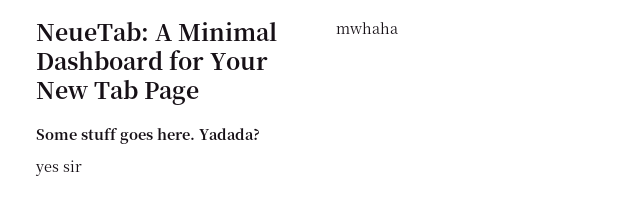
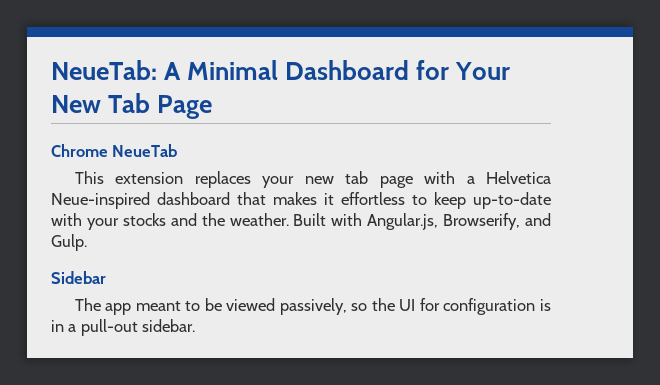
[36,128,260,144] [35,160,82,176] [336,22,398,34] Some stuff goes here. Yadada? // yes sir // mwhaha -> [51,144,178,157] [74,171,552,188] [51,192,551,209] [51,213,551,230] [51,234,87,251] [51,271,106,284] [74,298,551,315] [51,319,196,336] Chrome NeueTab // This extension replaces your new tab page with a Helvetica Neue-inspired dashboard that makes it effortless to keep up-to-date with your stocks and the weather. Built with Angular.js, Browserify, and Gulp. // Sidebar // The app meant to be viewed passively, so the UI for configuration is in a pull-out sidebar.

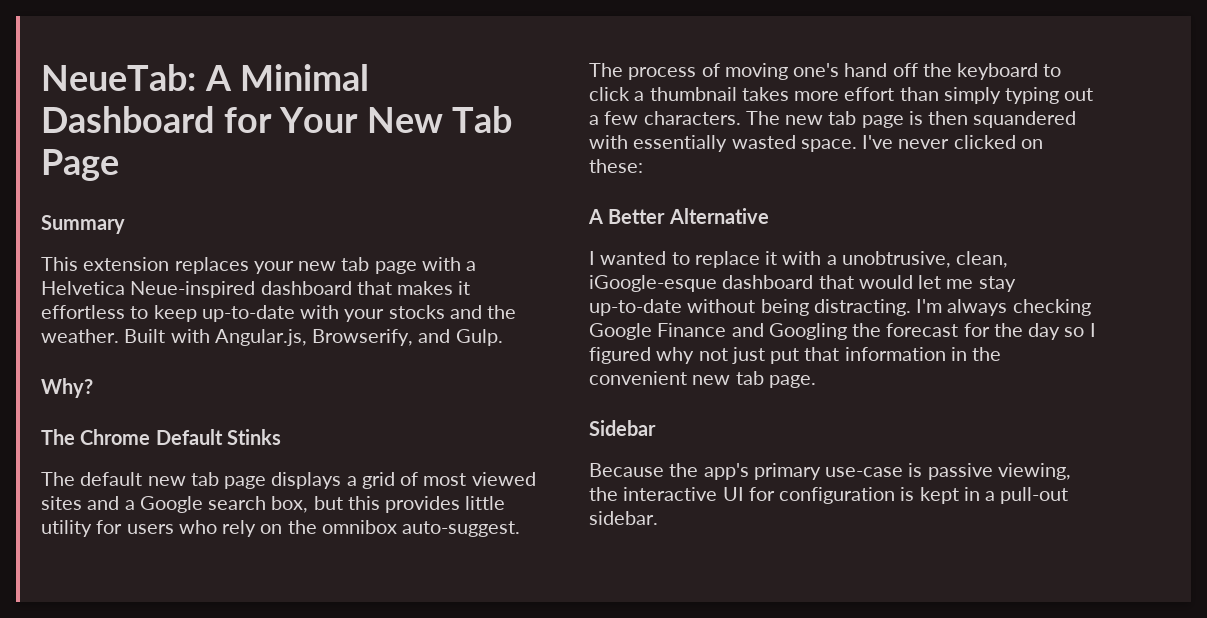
[51,144,178,157] Chrome NeueTab -> [41,215,125,234] Summary
[51,271,106,284] [74,298,395,315] Sidebar // The app meant to be viewed passively, so the -> [41,378,93,398] [41,429,281,445] [41,472,536,489] [41,496,506,513] [41,520,521,537] [589,63,1062,80] [589,87,1094,104] [589,111,1077,128] [589,135,1043,152] [589,159,643,173] [588,208,769,224] [589,251,1009,268] [589,275,1016,292] [589,299,1091,316] [589,323,1096,340] [589,347,1002,364] [589,371,816,388] [589,420,656,436] [589,463,1071,480] [589,487,718,501] Why? // The Chrome Default Stinks // The default new tab page displays a grid of most viewed sites and a Google search box, but this provides little utility for users who rely on the omnibox auto-suggest. The process of moving one's hand off the keyboard to click a thumbnail takes more effort than simply typing out a few characters. The new tab page is then squandered with essentially wasted space. I've never clicked on these: // A Better Alternative // I wanted to replace it with a unobtrusive, clean, iGoogle-esque dashboard that would let me stay up-to-date without being distracting. I'm always checking Google Finance and Googling the forecast for the day so I figured why not just put that information in the convenient new tab page. // Sidebar // Because the app's primary use-case is passive viewing, the interactive
(551, 305) none -> [919,487,959,504] kept

